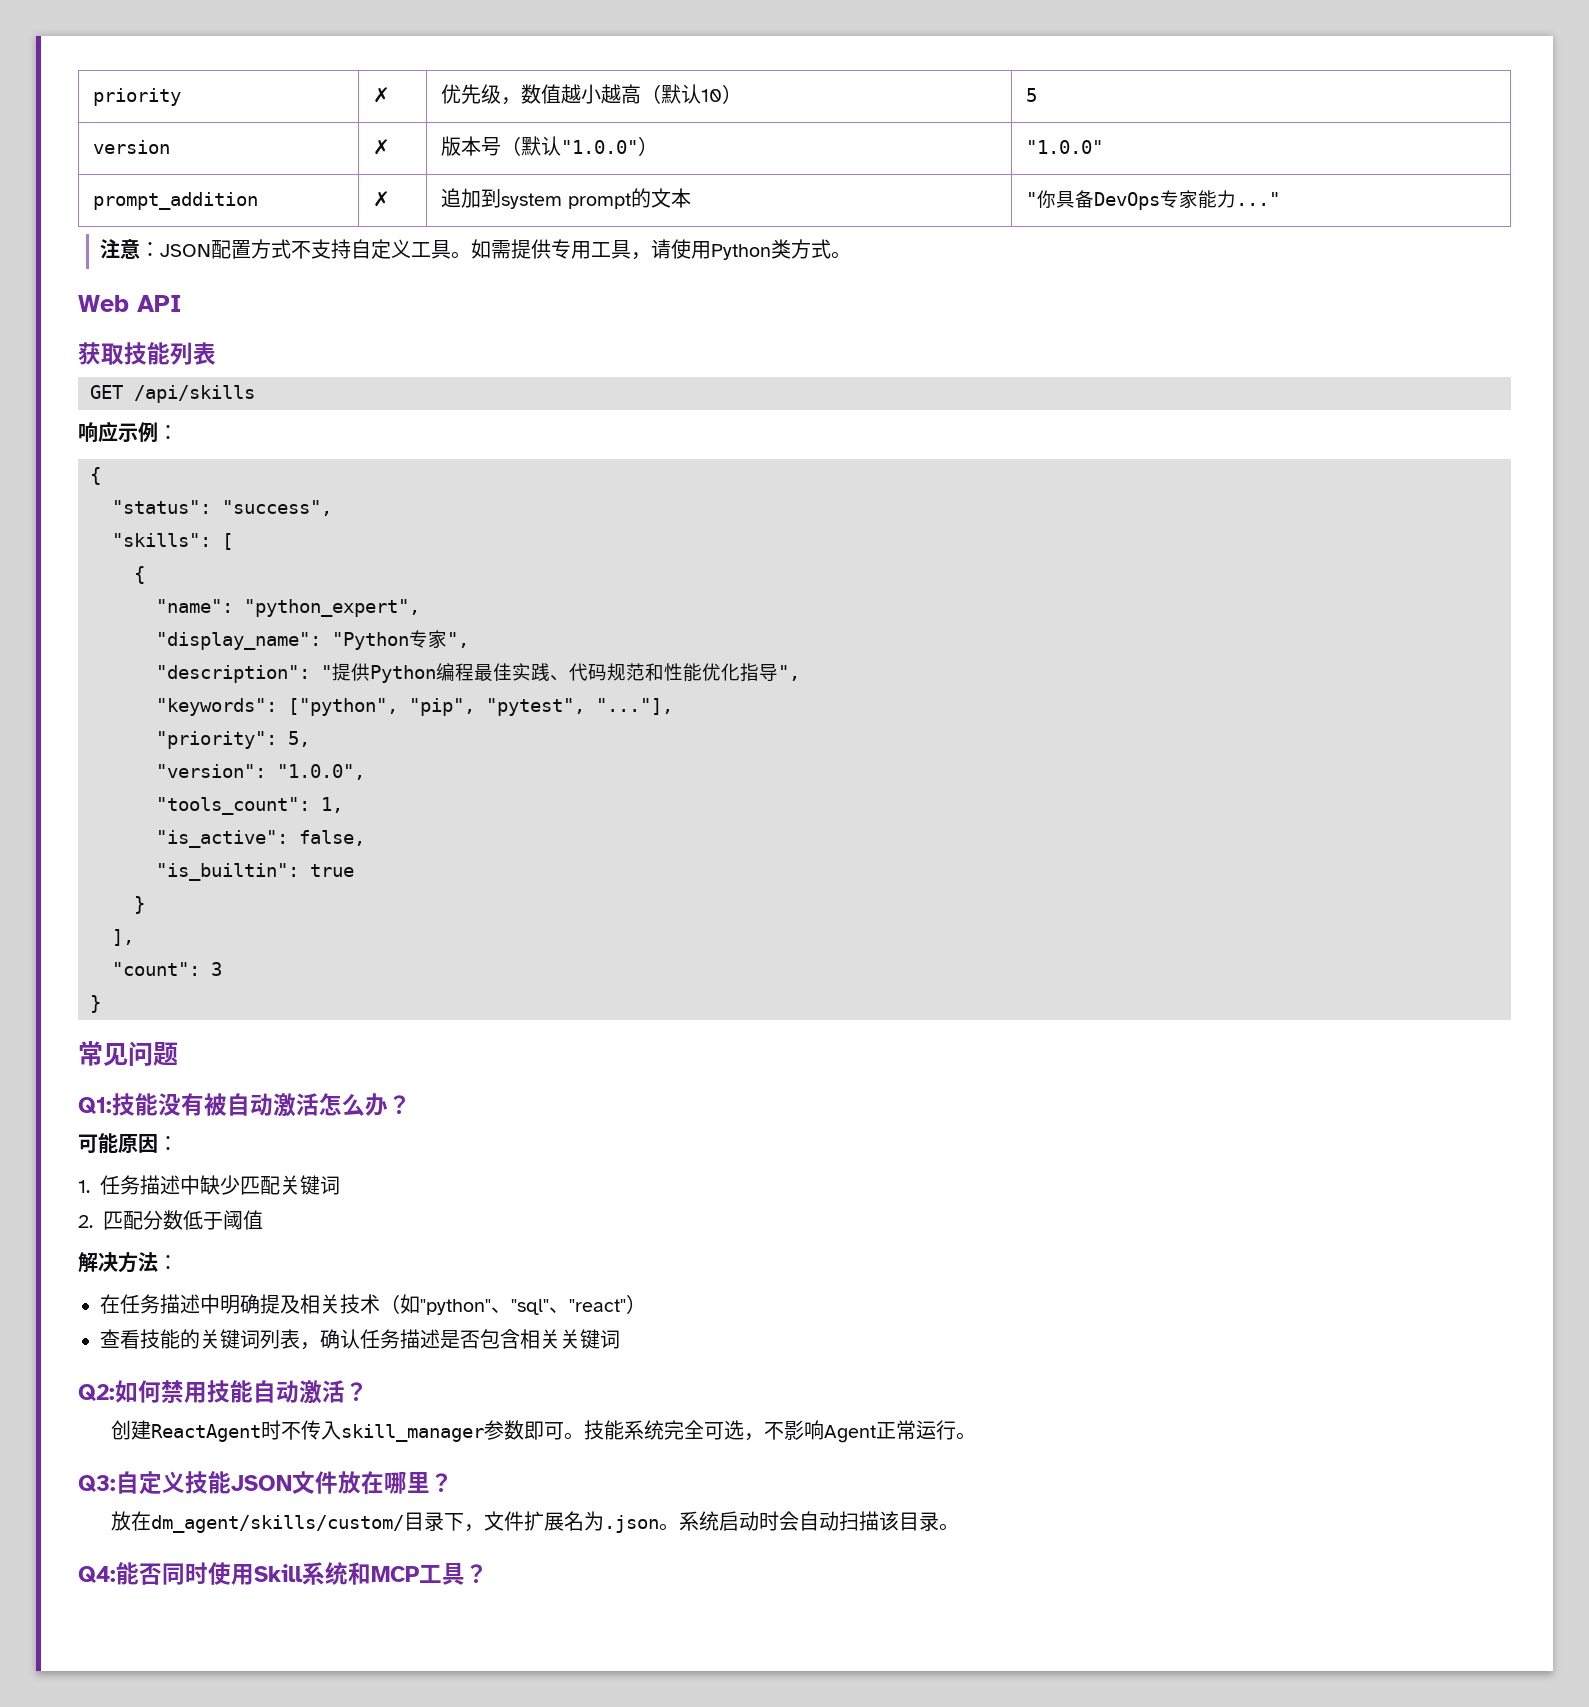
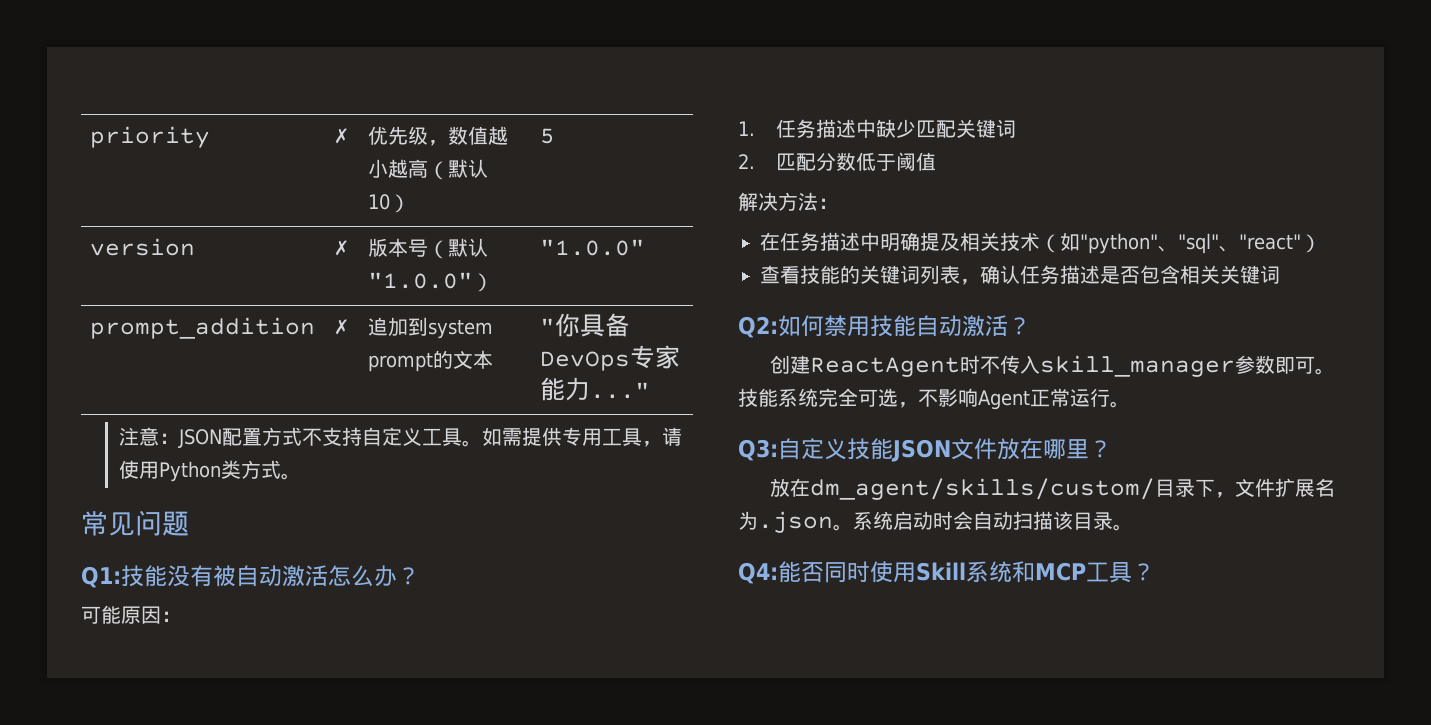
[78,295,181,312] [78,342,216,365] [90,385,255,403] [78,421,178,443] [90,467,101,485] [112,500,332,516] [112,533,233,550] [134,566,145,584] [156,599,420,617] [156,630,469,650] [156,663,800,683] [156,698,673,716] [156,731,310,749] [156,764,365,780] [156,797,343,815] [156,830,365,848] [156,863,354,881] [134,896,145,914] [112,929,134,946] [112,962,222,976] [90,995,101,1013] // Web API // 获取技能列表 // GET /api/skills // 响应示例： // { // "status": "success", // "skills": [ // { // "name": "python_expert", // "display_name": "Python专家", // "description": "提供Python编程最佳实践、代码规范和性能优化指导", // "keywords": ["python", "pip", "pytest", "..."], // "priority": 5, // "version": "1.0.0", // "tools_count": 1, // "is_active": false, // "is_builtin": true // } // ], // "count": 3 // } -> (302, 476) none

